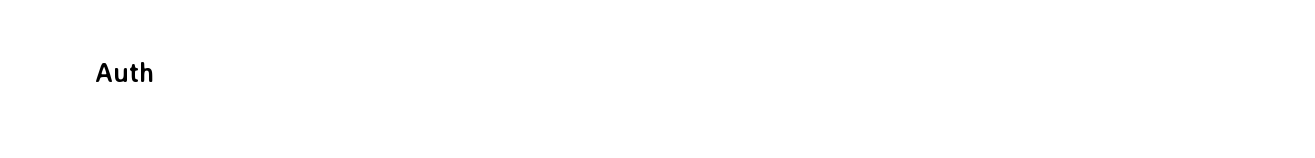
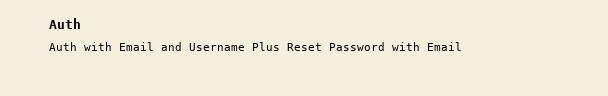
[95,62,154,82] Auth -> [49,18,81,29] [49,42,462,51] Auth // Auth with Email and Username Plus Reset Password with Email

